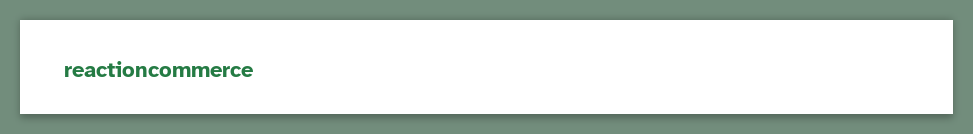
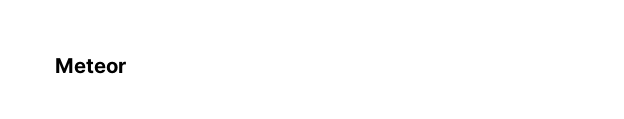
[64,61,254,77] reactioncommerce -> [55,58,126,74] Meteor

